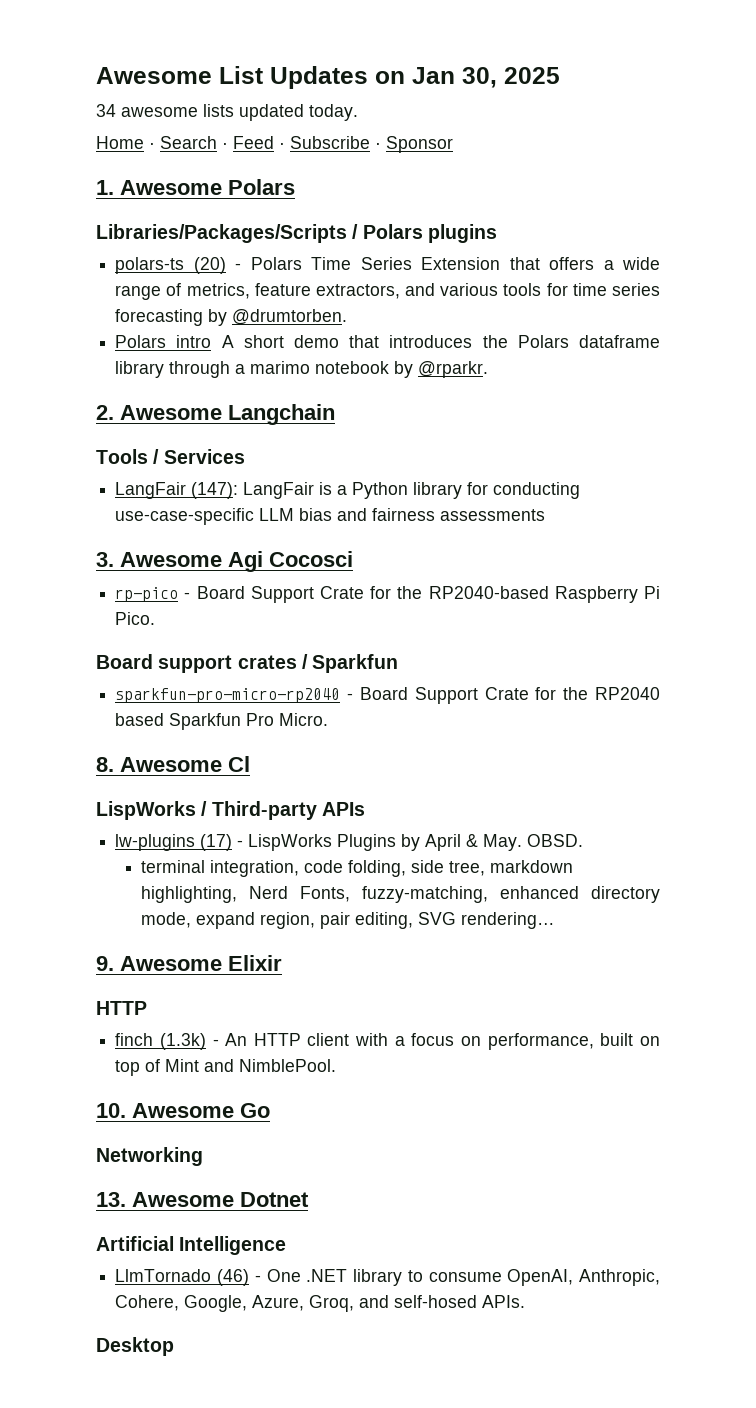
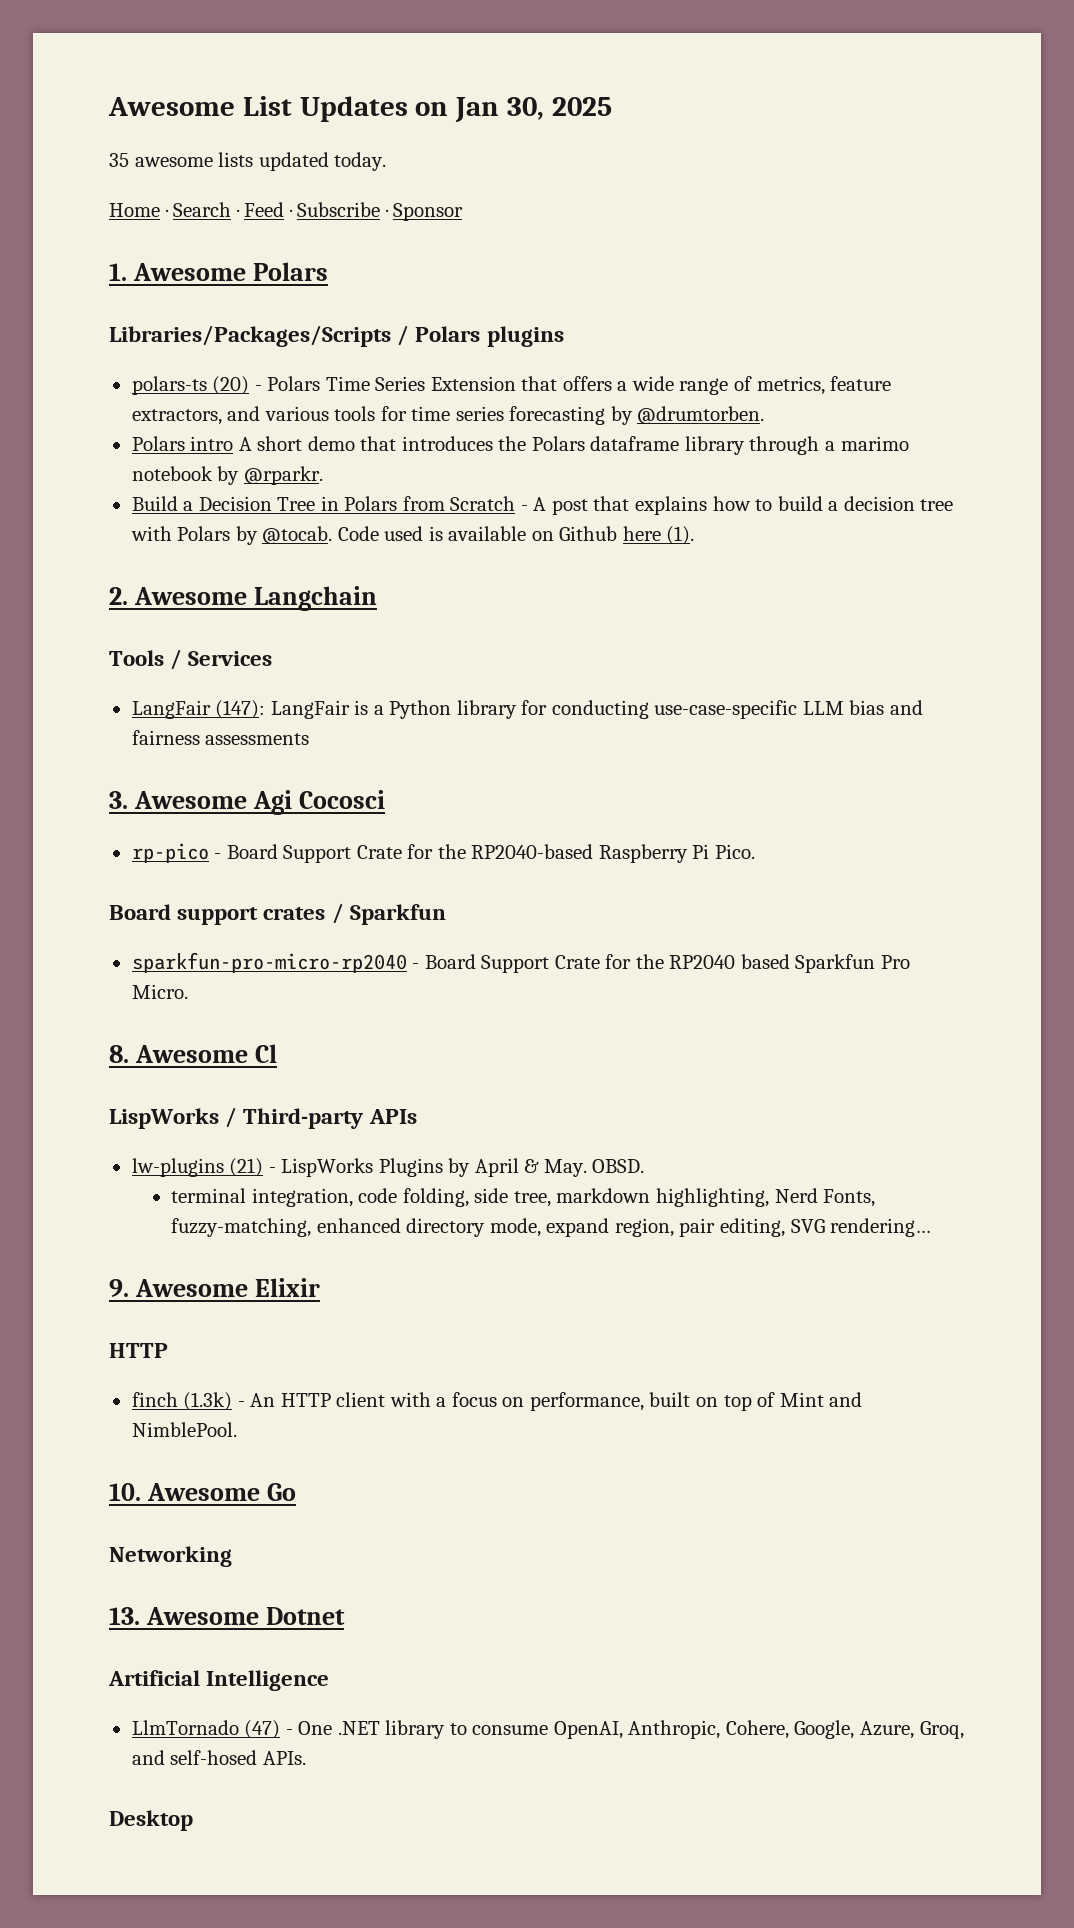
[96,104,116,117] 34 -> [109,153,129,167] 35
(489, 369) none -> [131,496,954,515] [130,526,695,545] // Build a Decision Tree in Polars from Scratch - A post that explains how to build a decision tree with Polars by @tocab. Code used is available on Github here (1).
[200,834,233,851] (17) -> [229,1158,264,1177] (21)
[217,1269,249,1286] (46) -> [244,1720,281,1739] (47)

